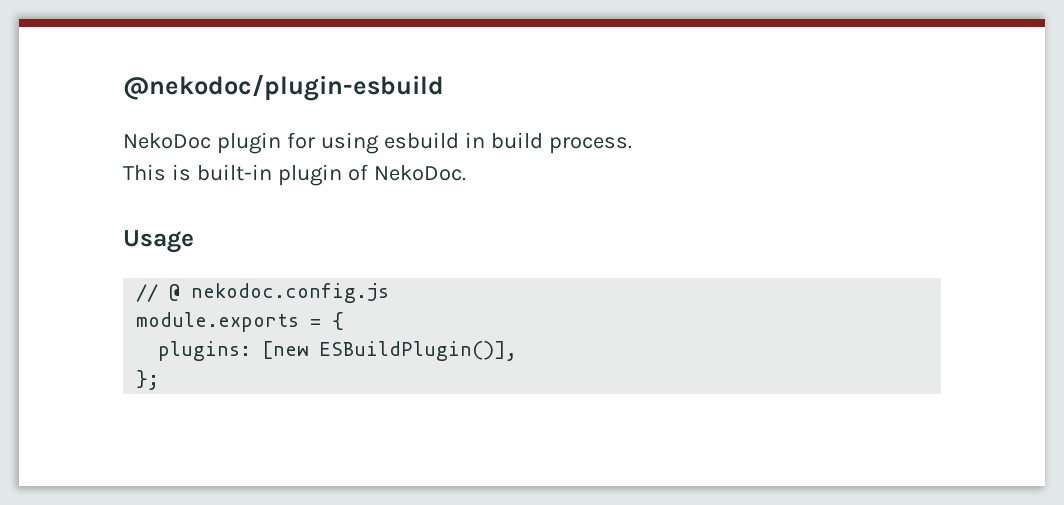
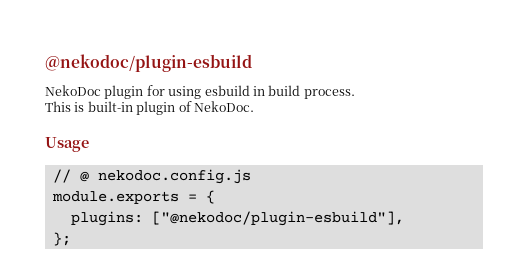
[262,341,518,361] [new ESBuildPlugin()], -> [151,211,404,226] ["@nekodoc/plugin-esbuild"],

